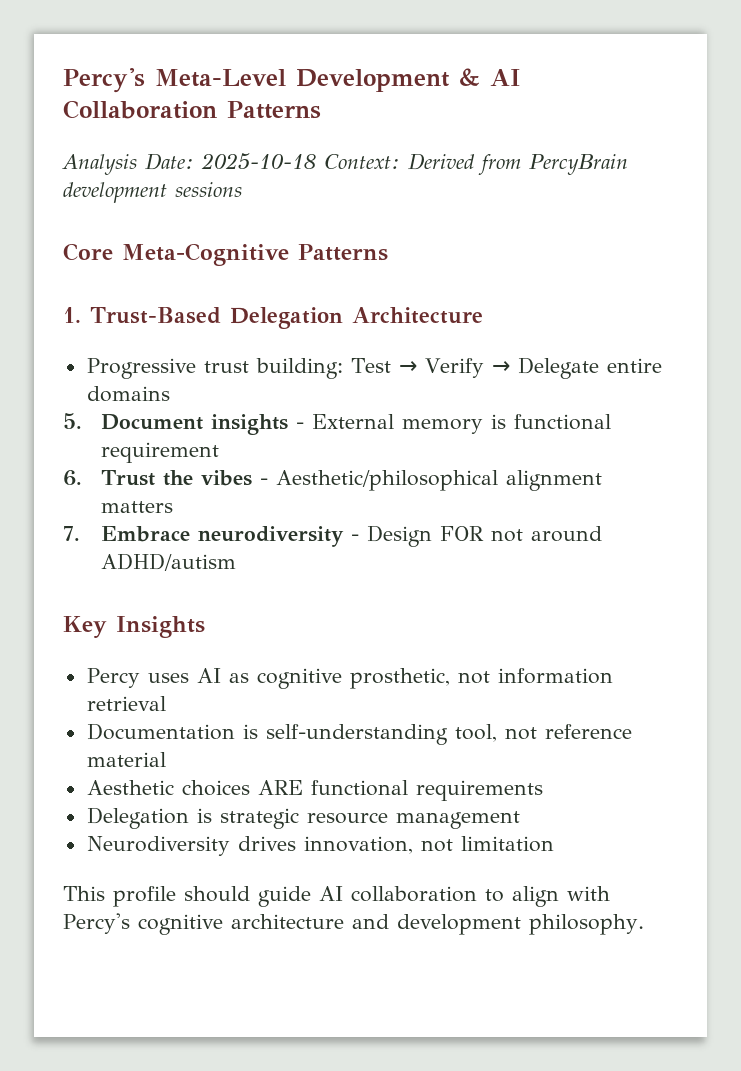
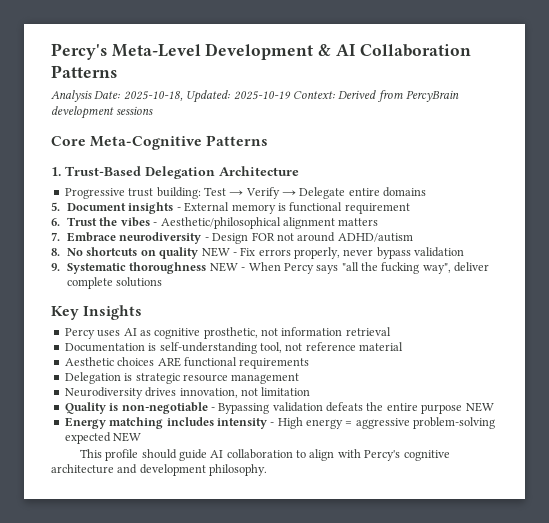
[201,153,316,170] 2025-10-18 -> [123,90,291,103] 2025-10-18, Updated: 2025-10-19
(236, 562) none -> [51,247,465,259] [51,262,490,274] [67,277,163,289] // 8. No shortcuts on quality NEW - Fix errors properly, never bypass validation // 9. Systematic thoroughness NEW - When Percy says "all the fucking way", deliver complete solutions
(554, 844) none -> [64,402,494,414] [64,417,496,429] [64,432,142,444] // Quality is non-negotiable - Bypassing validation defeats the entire purpose NEW // Energy matching includes intensity - High energy = aggressive problem-solving expected NEW

